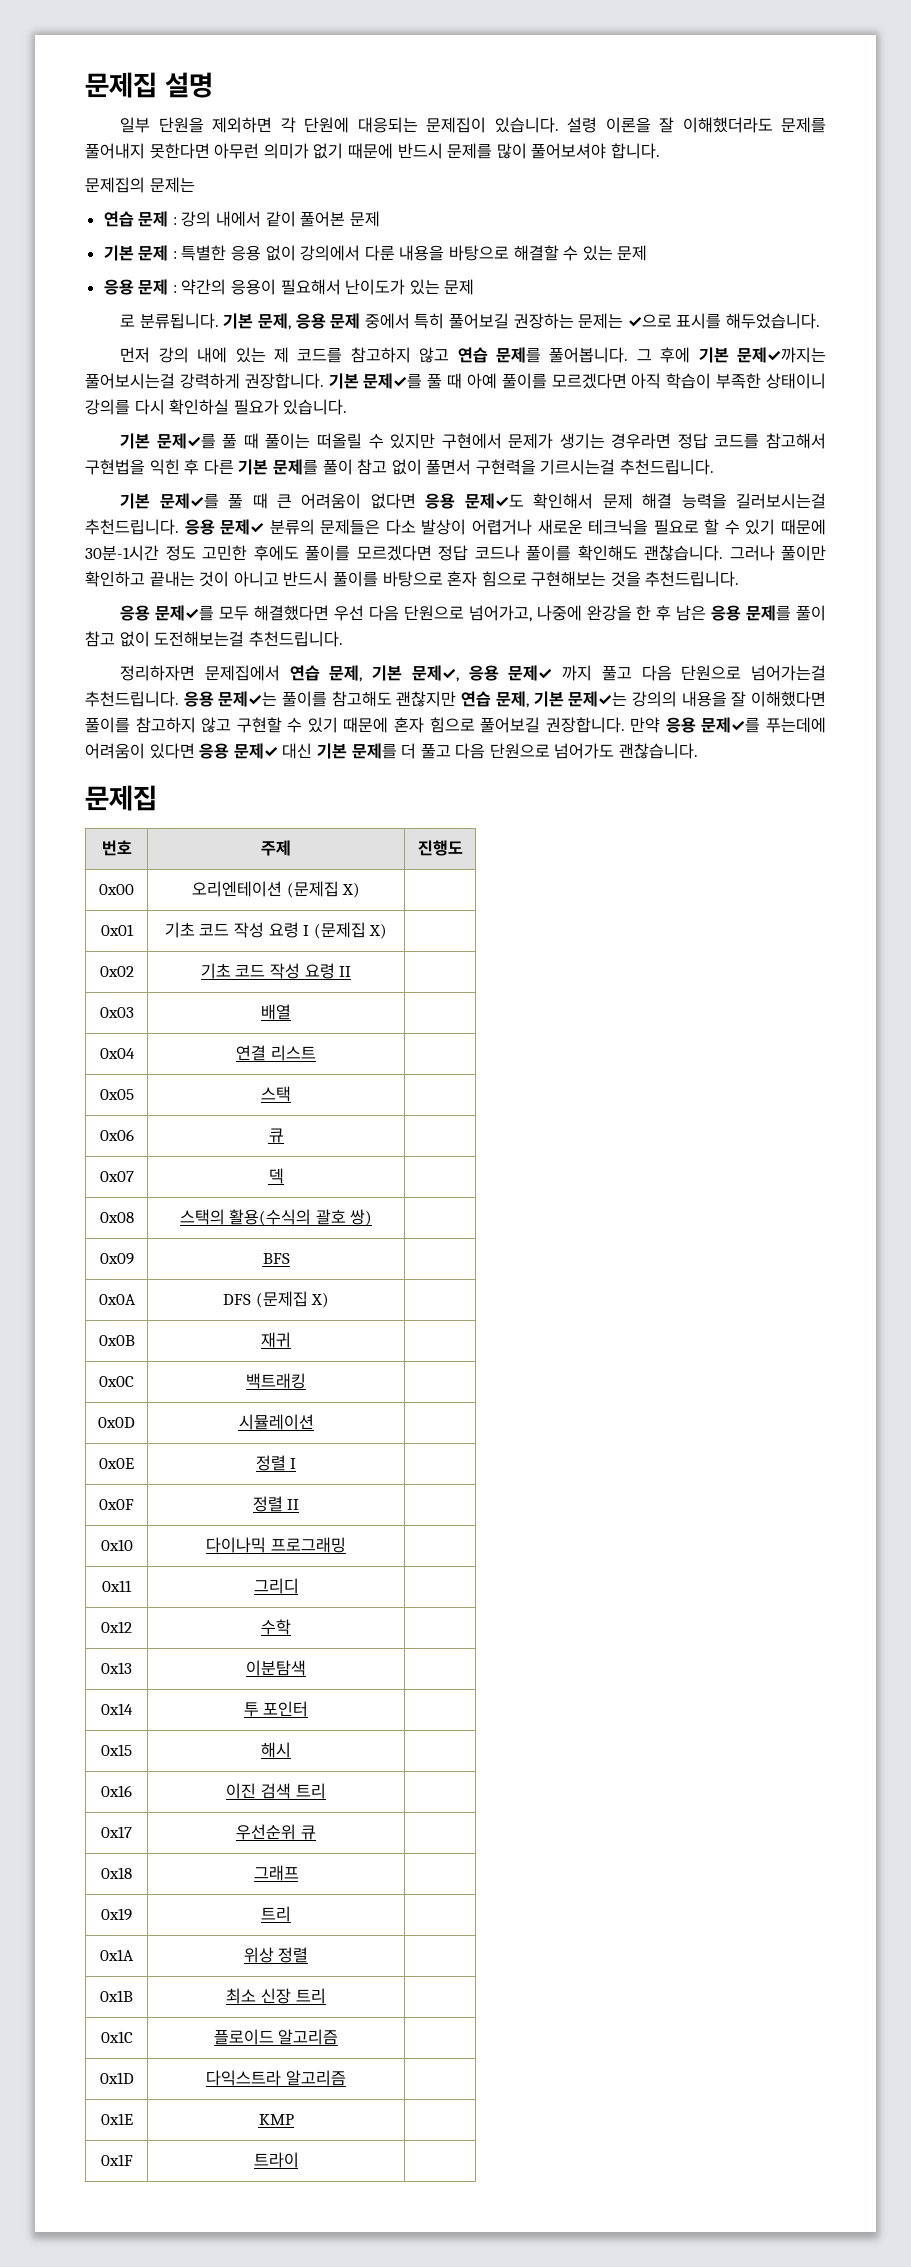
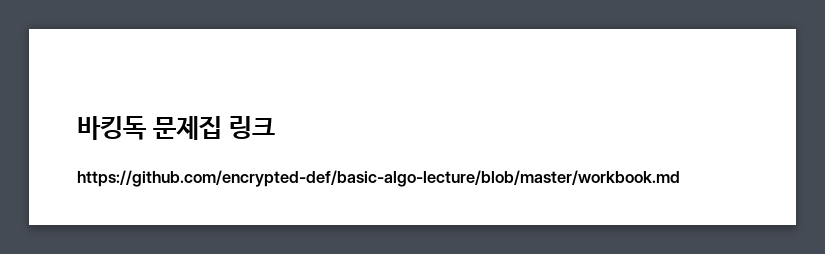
[85,72,213,98] [120,117,826,133] [85,143,660,159] [85,177,195,193] [103,211,380,227] [103,245,648,261] [103,279,475,295] [120,313,820,330] [120,347,826,363] [85,373,826,389] [85,399,348,415] [120,433,827,449] [85,459,715,475] [120,493,826,509] [85,519,826,535] [85,545,826,561] [85,571,740,587] [120,605,826,622] [85,631,343,647] [120,665,826,682] [85,691,826,708] [85,717,826,733] [85,743,699,759] [85,785,157,811] [101,840,132,856] [261,840,291,856] [417,840,463,856] [99,884,134,895] [191,881,361,898] [100,924,134,936] [164,922,388,939] [99,966,134,977] [200,963,352,979] [99,1007,134,1018] [261,1004,291,1020] [99,1048,135,1059] [236,1045,316,1061] [99,1089,134,1100] [261,1086,291,1102] [99,1129,134,1141] [268,1128,284,1143] [99,1171,134,1182] [268,1168,284,1184] [99,1212,134,1223] [179,1209,373,1226] [99,1253,134,1265] [262,1253,290,1264] [98,1294,136,1305] [222,1291,330,1308] [98,1335,135,1346] [261,1332,291,1348] [99,1376,134,1387] [246,1373,306,1389] [98,1417,135,1428] [238,1414,314,1430] [99,1458,134,1469] [255,1455,297,1471] [99,1499,134,1510] [252,1496,300,1512] [100,1539,133,1551] [206,1537,346,1553] [102,1580,132,1592] [253,1578,299,1594] [101,1621,132,1633] [261,1619,291,1635] [101,1662,132,1674] [246,1660,306,1676] [101,1703,133,1715] [243,1701,309,1717] [101,1744,132,1756] [261,1742,291,1758] [101,1785,132,1797] [226,1783,326,1799] [101,1826,132,1838] [236,1824,316,1840] [101,1867,132,1879] [253,1865,299,1881] [101,1908,132,1921] [261,1906,291,1922] [100,1949,134,1961] [243,1947,309,1963] [100,1990,133,2002] [226,1988,326,2004] [100,2031,133,2043] [213,2029,339,2045] [99,2072,134,2084] [206,2070,346,2086] [100,2113,133,2125] [258,2114,294,2125] [100,2154,133,2166] [253,2152,299,2168] 문제집 설명 // 일부 단원을 제외하면 각 단원에 대응되는 문제집이 있습니다. 설령 이론을 잘 이해했더라도 문제를 풀어내지 못한다면 아무런 의미가 없기 때문에 반드시 문제를 많이 풀어보셔야 합니다. // 문제집의 문제는 // 연습 문제 : 강의 내에서 같이 풀어본 문제 // 기본 문제 : 특별한 응용 없이 강의에서 다룬 내용을 바탕으로 해결할 수 있는 문제 // 응용 문제 : 약간의 응용이 필요해서 난이도가 있는 문제 // 로 분류됩니다. 기본 문제, 응용 문제 중에서 특히 풀어보길 권장하는 문제는 ✓으로 표시를 해두었습니다. // 먼저 강의 내에 있는 제 코드를 참고하지 않고 연습 문제를 풀어봅니다. 그 후에 기본 문제✓까지는 풀어보시는걸 강력하게 권장합니다. 기본 문제✓를 풀 때 아예 풀이를 모르겠다면 아직 학습이 부족한 상태이니 강의를 다시 확인하실 필요가 있습니다. // 기본 문제✓를 풀 때 풀이는 떠올릴 수 있지만 구현에서 문제가 생기는 경우라면 정답 코드를 참고해서 구현법을 익힌 후 다른 기본 문제를 풀이 참고 없이 풀면서 구현력을 기르시는걸 추천드립니다. // 기본 문제✓를 풀 때 큰 어려움이 없다면 응용 문제✓도 확인해서 문제 해결 능력을 길러보시는걸 추천드립니다. 응용 문제✓ 분류의 문제들은 다소 발상이 어렵거나 새로운 테크닉을 필요로 할 수 있기 때문에 30분-1시간 정도 고민한 후에도 풀이를 모르겠다면 정답 코드나 풀이를 확인해도 괜찮습니다. 그러나 풀이만 확인하고 끝내는 것이 아니고 반드시 풀이를 바탕으로 혼자 힘으로 구현해보는 것을 추천드립니다. // 응용 문제✓를 모두 해결했다면 우선 다음 단원으로 넘어가고, 나중에 완강을 한 후 남은 응용 문제를 풀이 참고 없이 도전해보는걸 추천드립니다. // 정리하자면 문제집에서 연습 문제, 기본 문제✓, 응용 문제✓ 까지 풀고 다음 단원으로 넘어가는걸 추천드립니다. 응용 문제✓는 풀이를 참고해도 괜찮지만 연습 문제, 기본 문제✓는 강의의 내용을 잘 이해했다면 풀이를 참고하지 않고 구현할 수 있기 때문에 혼자 힘으로 풀어보길 권장합니다. 만약 응용 문제✓를 푸는데에 어려움이 있다면 응용 문제✓ 대신 기본 문제를 더 풀고 다음 단원으로 넘어가도 괜찮습니다. // 문제집 // 번호 | 주제 | 진행도 // 0x00 | 오리엔테이션 (문제집 X) | // 0x01 | 기초 코드 작성 요령 I (문제집 X) | // 0x02 | 기초 코드 작성 요령 II | // 0x03 | 배열 | // 0x04 | 연결 리스트 | // 0x05 | 스택 | // 0x06 | 큐 | // 0x07 | 덱 | // 0x08 | 스택의 활용(수식의 괄호 쌍) | // 0x09 | BFS | // 0x0A | DFS (문제집 X) | // 0x0B | 재귀 | // 0x0C | 백트래킹 | // 0x0D | 시뮬레이션 | // 0x0E | 정렬 I | // 0x0F | 정렬 II | // 0x10 | 다이나믹 프로그래밍 | // 0x11 | 그리디 | // 0x12 | 수학 | // 0x13 | 이분탐색 | // 0x14 | 투 포인터 | // 0x15 | 해시 | // 0x16 | 이진 검색 트리 | // 0x17 | 우선순위 큐 | // 0x18 | 그래프 | // 0x19 | 트리 | // 0x1A | 위상 정렬 | // 0x1B | 최소 신장 트리 | // 0x1C | 플로이드 알고리즘 | // 0x1D | 다익스트라 알고리즘 | // 0x1E | KMP | // 0x1F | 트라이 | -> [77,116,276,140] [77,170,680,187] 바킹독 문제집 링크 // https://github.com/encrypted-def/basic-algo-lecture/blob/master/workbook.md

